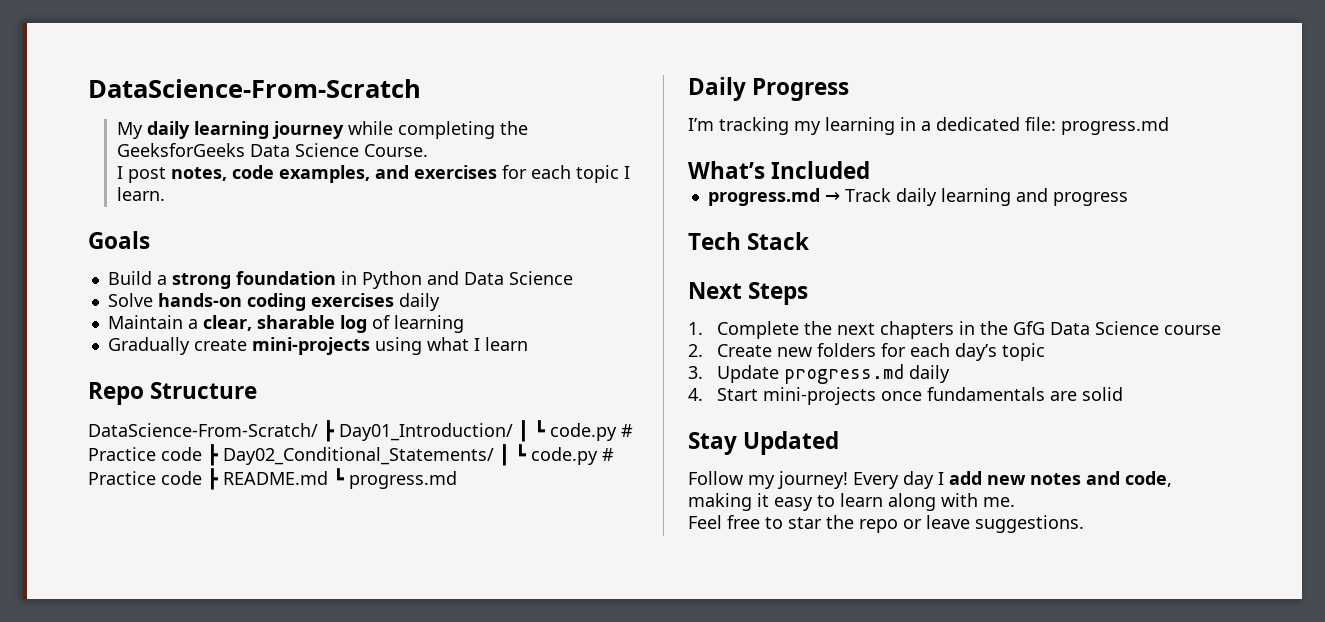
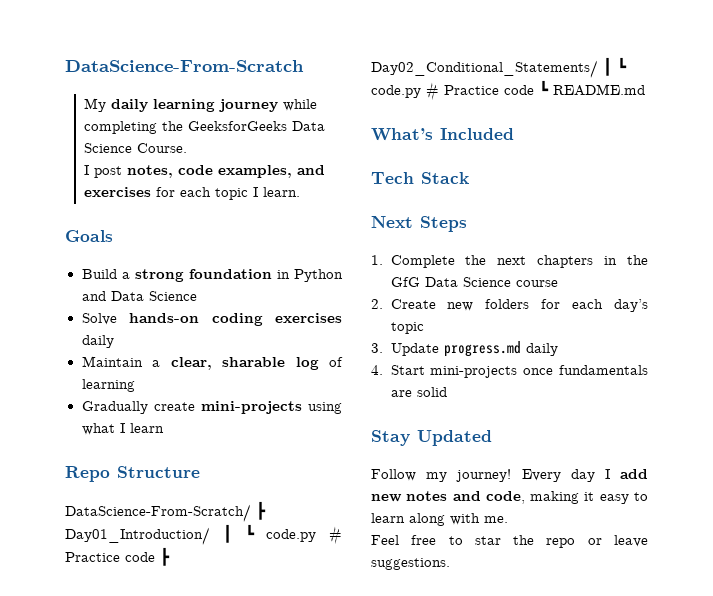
[207,468,219,490] ┣ -> [539,80,549,95] ┗
[333,468,457,489] [688,77,850,101] [688,117,1169,135] [688,161,871,179] [707,188,1128,206] ┗ progress.md // Daily Progress // I’m tracking my learning in a dedicated file: progress.md // What’s Included // progress.md → Track daily learning and progress -> [371,128,514,141] // What’s Included

